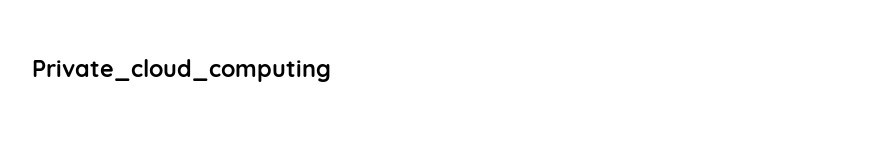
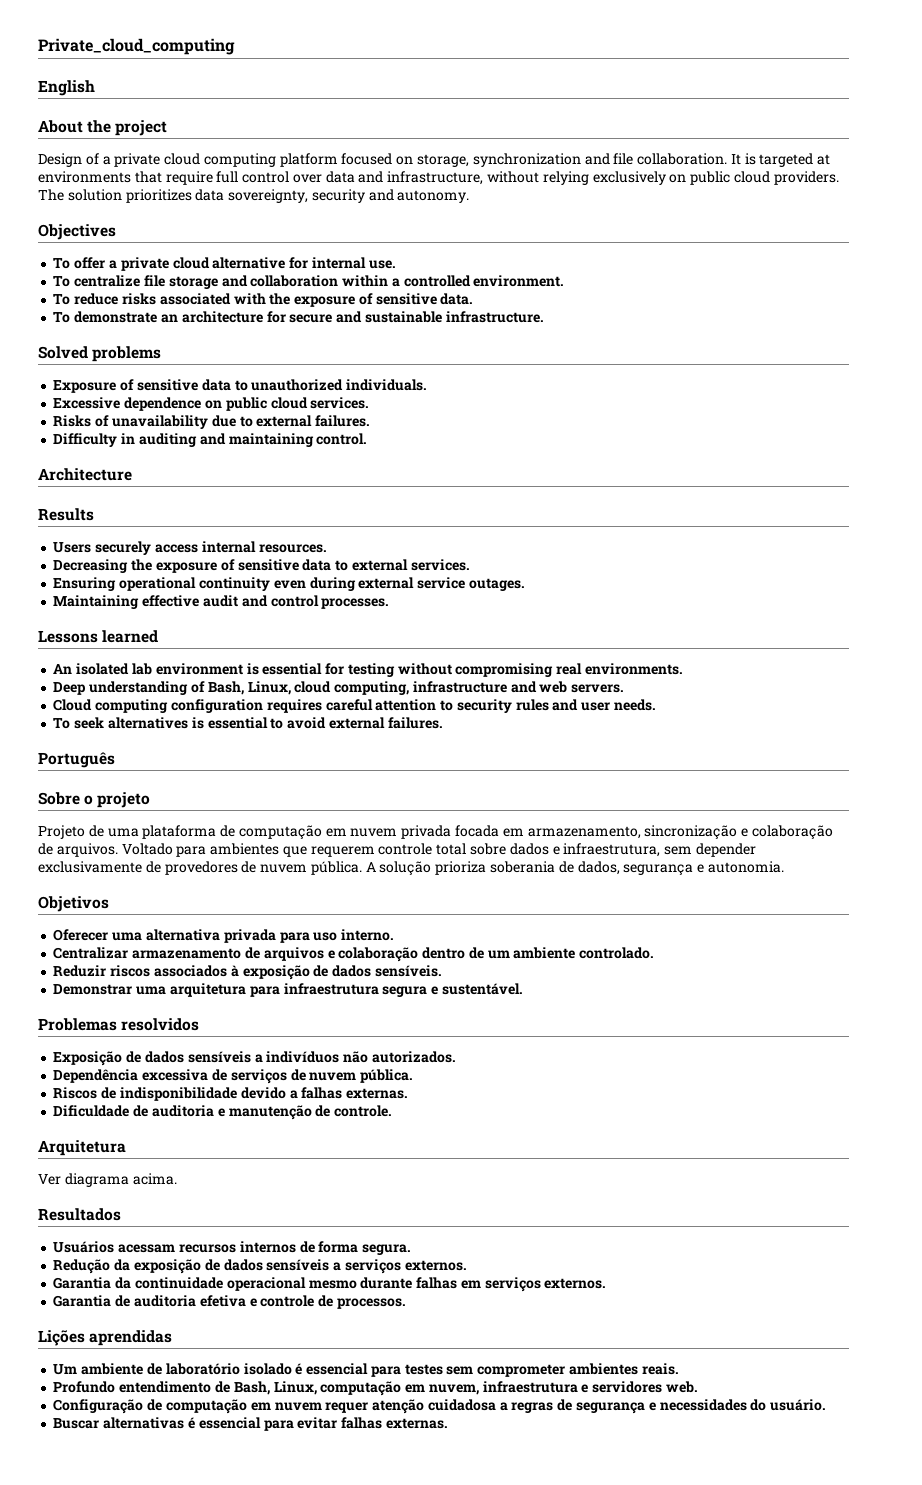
(331, 70) none -> [38,80,95,96] [38,120,168,136] [38,153,831,167] [38,171,839,185] [38,189,470,203] [38,224,116,240] [53,257,396,271] [53,275,565,289] [53,293,474,307] [53,311,544,323] [38,346,162,362] [53,379,428,393] [53,397,370,411] [53,415,371,429] [53,433,368,447] [38,468,132,481] [38,508,94,521] [53,541,327,555] [53,559,470,573] [53,577,525,591] [53,595,390,609] [38,630,159,643] [53,663,683,677] [53,681,625,695] [53,699,656,713] [53,717,443,729] [38,752,115,768] [38,792,151,808] [38,825,833,840] [38,843,756,857] [38,861,784,876] [38,896,109,912] [53,929,395,943] [53,947,655,962] [53,965,442,980] [53,983,523,997] [38,1018,200,1031] [53,1051,456,1066] [53,1069,414,1084] [53,1087,409,1101] [53,1105,393,1120] [38,1140,126,1156] [38,1173,177,1187] [38,1208,121,1221] [53,1241,412,1255] [53,1259,467,1274] [53,1277,607,1292] [53,1295,406,1309] [38,1330,173,1346] [53,1363,679,1377] [53,1381,698,1396] [53,1399,827,1414] [53,1417,448,1431] // English // About the project // Design of a private cloud computing platform focused on storage, synchronization and file collaboration. It is targeted at environments that require full control over data and infrastructure, without relying exclusively on public cloud providers. The solution prioritizes data sovereignty, security and autonomy. // Objectives // To offer a private cloud alternative for internal use. // To centralize file storage and collaboration within a controlled environment. // To reduce risks associated with the exposure of sensitive data. // To demonstrate an architecture for secure and sustainable infrastructure. // Solved problems // Exposure of sensitive data to unauthorized individuals. // Excessive dependence on public cloud services. // Risks of unavailability due to external failures. // Difficulty in auditing and maintaining control. // Architecture // Results // Users securely access internal resources. // Decreasing the exposure of sensitive data to external services. // Ensuring operational continuity even during external service outages. // Maintaining effective audit and control processes. // Lessons learned // An isolated lab environment is essential for testing without compromising real environments. // Deep understanding of Bash, Linux, cloud computing, infrastructure and web servers. // Cloud computing configuration requires careful attention to security rules and user needs. // To seek alternatives is essential to avoid external failures. // Português // Sobre o projeto // Projeto de uma plataforma de computação em nuvem privada focada em armazenamento, sincronização e colaboração de arquivos. Voltado para ambientes que requerem controle total sobre dados e infraestrutura, sem depender exclusivamente de provedores de nuvem pública. A solução prioriza soberania de dados, segurança e autonomia. // Objetivos // Oferecer uma alternativa privada para uso interno. // Centralizar armazenamento de arquivos e colaboração dentro de um ambiente controlado. // Reduzir riscos associados à exposição de dados sensíveis. // Demonstrar uma arquitetura para infraestrutura segura e sustentável. // Problemas resolvidos // Exposição de dados sensíveis a indivíduos não autorizados. // Dependência excessiva de serviços de nuvem pública. // Riscos de indisponibilidade devido a falhas externas. // Dificuldade de auditoria e manutenção de controle. // Arquitetura // Ver diagrama acima. // Resultados // Usuários acessam recursos internos de forma segura. // Redução da exposição de dados sensíveis a serviços externos. // Garantia da continuidade operacional mesmo durante falhas em serviços externos. // Garantia de auditoria efetiva e controle de processos. // Lições aprendidas // Um ambiente de laboratório isolado é essencial para testes sem comprometer ambientes reais. // Profundo entendimento de Bash, Linux, computação em nuvem, infraestrutura e servidores web. // Configuração de computação em nuvem requer atenção cuidadosa a regras de segurança e necessidades do usuário. // Buscar alternativas é essencial para evitar falhas externas.

